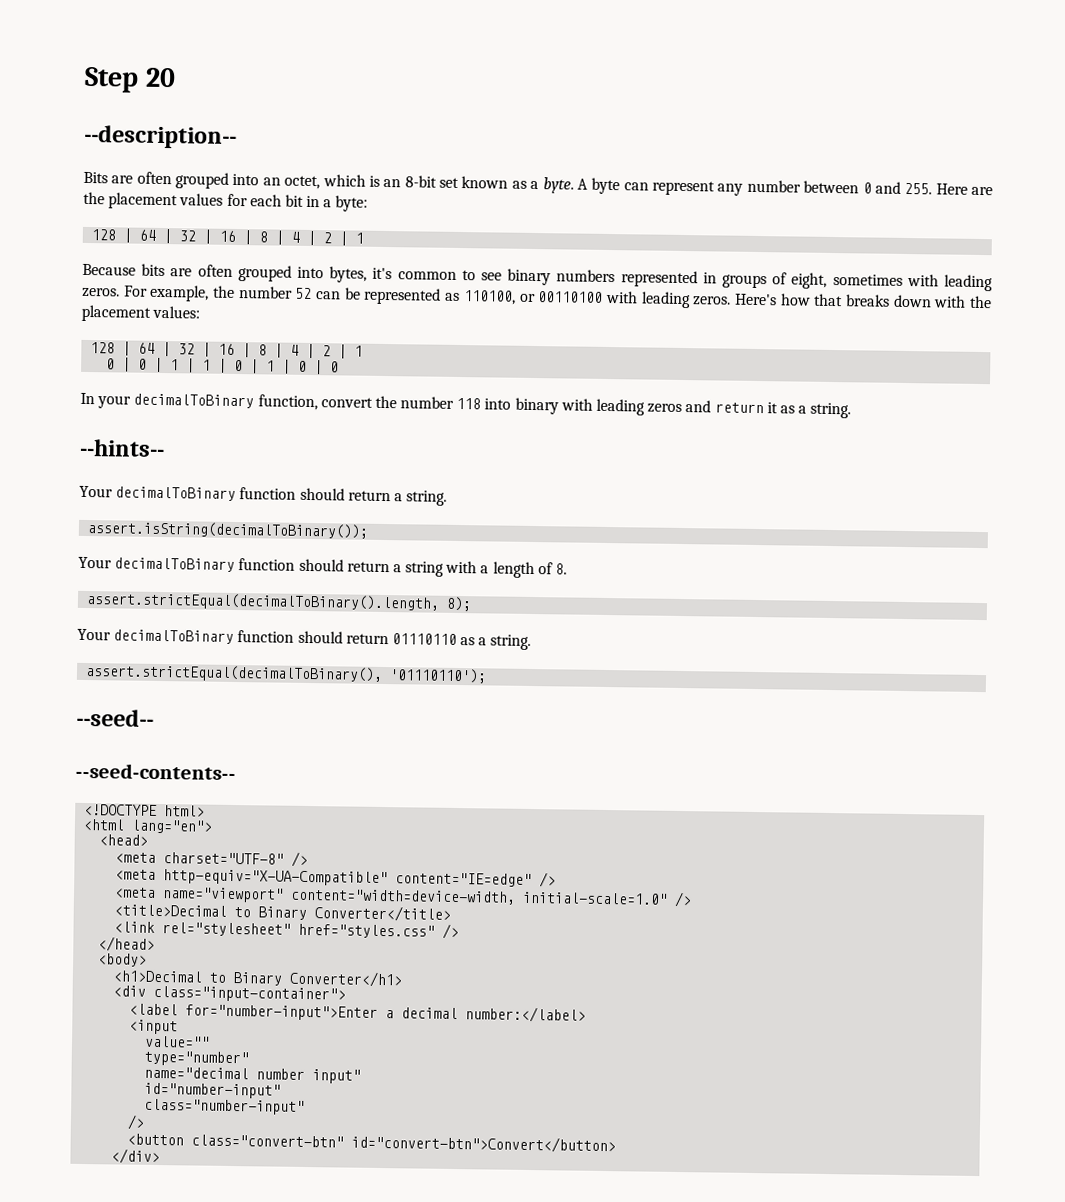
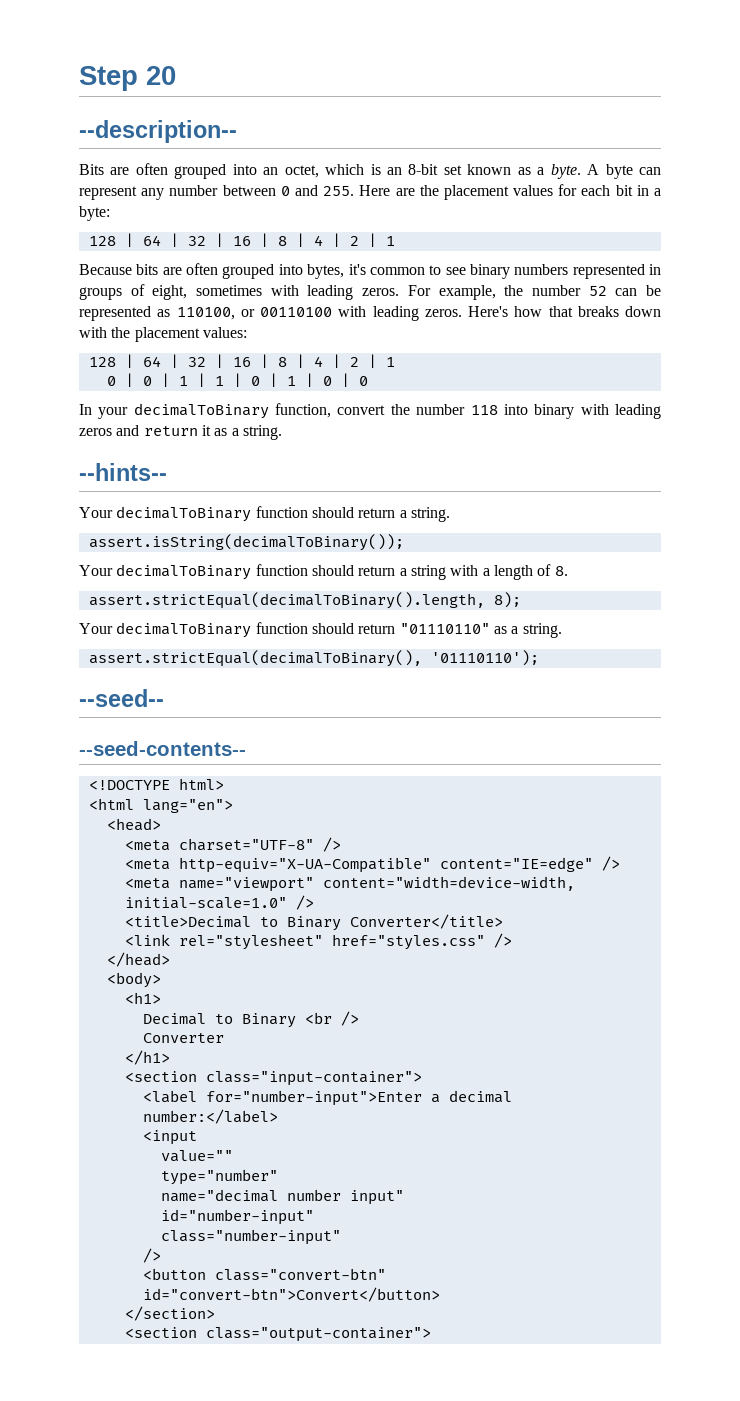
[391,633,457,645] 01110110 -> [399,623,490,634] "01110110"
[113,970,403,988] [113,985,147,997] <h1>Decimal to Binary Converter</h1> // <div -> [124,992,161,1004] [142,1011,359,1028] [142,1033,224,1043] [124,1050,170,1065] [124,1071,197,1082] <h1> // Decimal to Binary <br /> // Converter // </h1> // <section
[111,1148,161,1165] </div> -> [124,1306,215,1321] [124,1327,431,1342] </section> // <section class="output-container">

